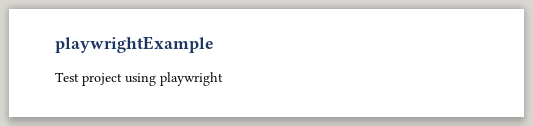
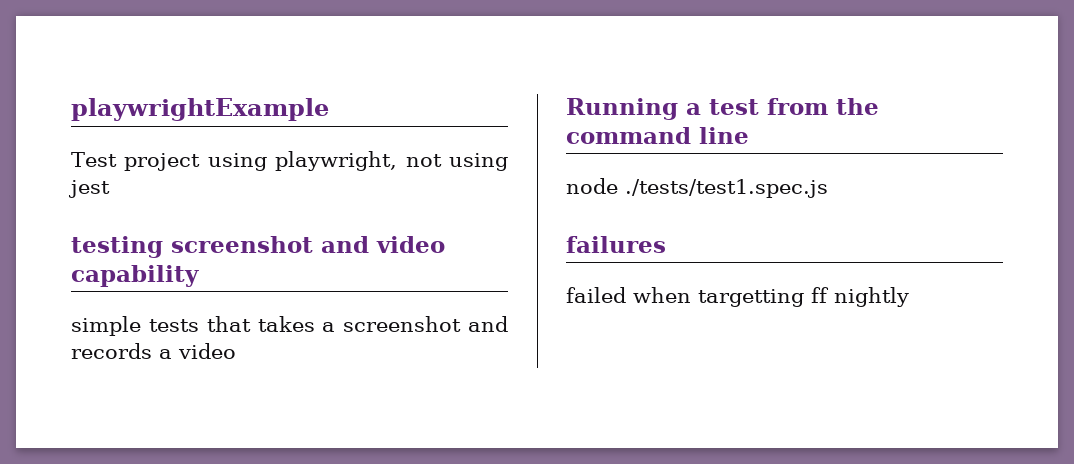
[160,72,223,86] playwright -> [275,151,508,171] [68,180,110,198] [71,236,445,258] [71,265,199,287] [71,316,508,336] [71,343,236,359] [566,98,879,120] [566,127,749,144] [566,178,828,198] [566,236,666,253] [566,287,909,307] playwright, not using jest // testing screenshot and video capability // simple tests that takes a screenshot and records a video // Running a test from the command line // node ./tests/test1.spec.js // failures // failed when targetting ff nightly

